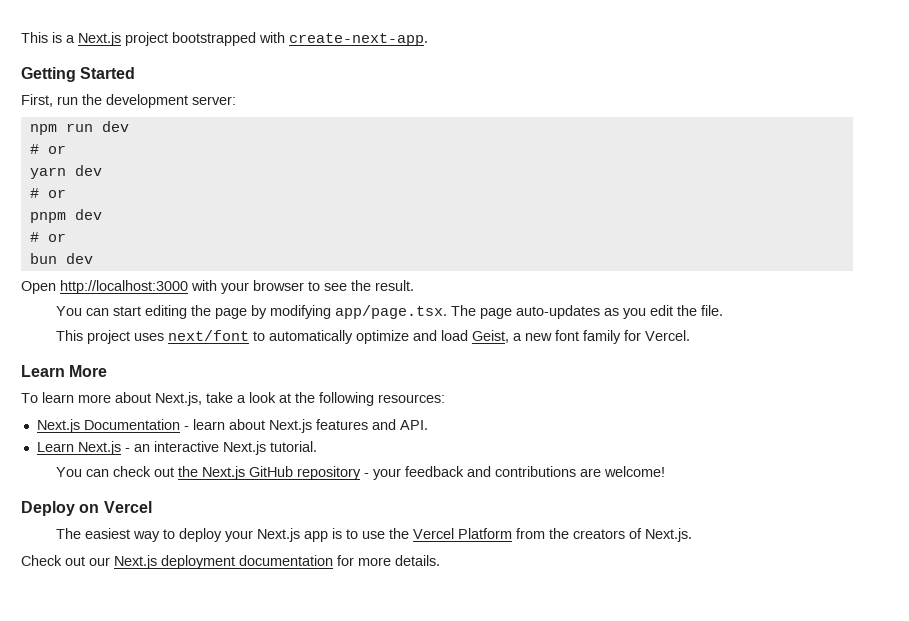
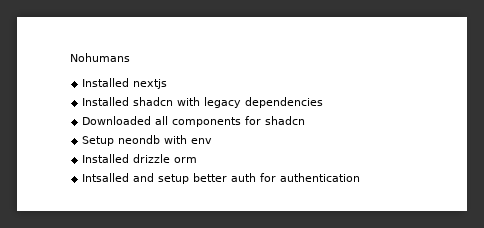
[21,32,428,46] [21,67,136,82] [21,94,236,108] [29,121,129,135] [29,144,66,154] [29,165,102,179] [29,188,66,198] [29,209,102,223] [29,232,66,242] [29,253,93,264] [21,280,414,294] [56,305,724,319] [56,330,691,344] [21,365,108,377] [21,392,445,406] [36,419,428,433] [36,441,317,455] [56,466,666,480] [21,501,152,516] [56,528,693,542] [21,555,440,569] This is a Next.js project bootstrapped with create-next-app. // Getting Started // First, run the development server: // npm run dev // # or // yarn dev // # or // pnpm dev // # or // bun dev // Open http://localhost:3000 with your browser to see the result. // You can start editing the page by modifying app/page.tsx. The page auto-updates as you edit the file. // This project uses next/font to automatically optimize and load Geist, a new font family for Vercel. // Learn More // To learn more about Next.js, take a look at the following resources: // Next.js Documentation - learn about Next.js features and API. // Learn Next.js - an interactive Next.js tutorial. // You can check out the Next.js GitHub repository - your feedback and contributions are welcome! // Deploy on Vercel // The easiest way to deploy your Next.js app is to use the Vercel Platform from the creators of Next.js. // Check out our Next.js deployment documentation for more details. -> [70,53,130,62] [82,78,168,89] [82,97,324,108] [82,116,306,127] [82,135,213,146] [82,154,198,163] [82,173,361,184] Nohumans // Installed nextjs // Installed shadcn with legacy dependencies // Downloaded all components for shadcn // Setup neondb with env // Installed drizzle orm // Intsalled and setup better auth for authentication

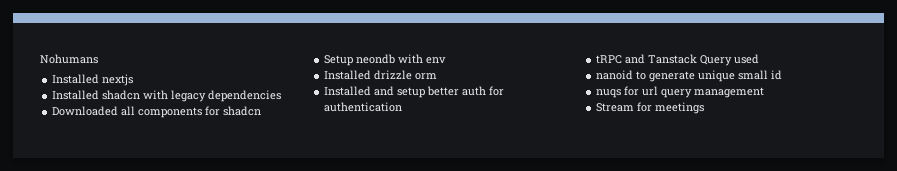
[82,173,130,182] Intsalled -> [324,86,372,96] Installed
(361, 177) none -> [596,54,760,66] [596,70,783,82] [596,86,765,98] [596,102,705,114] // tRPC and Tanstack Query used // nanoid to generate unique small id // nuqs for url query management // Stream for meetings

